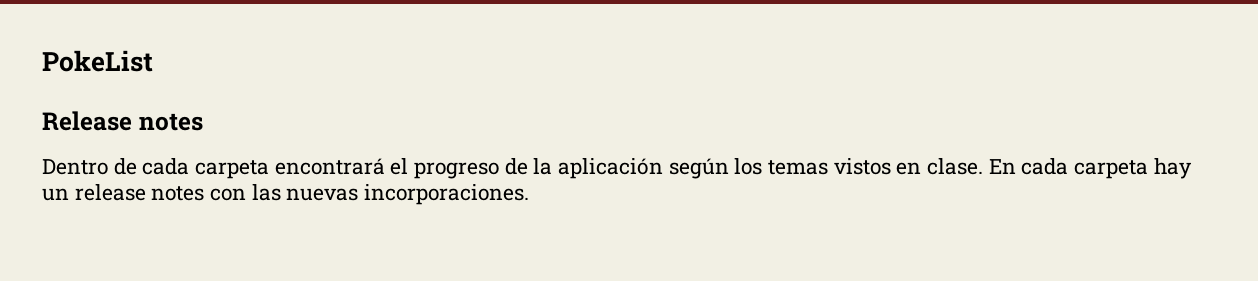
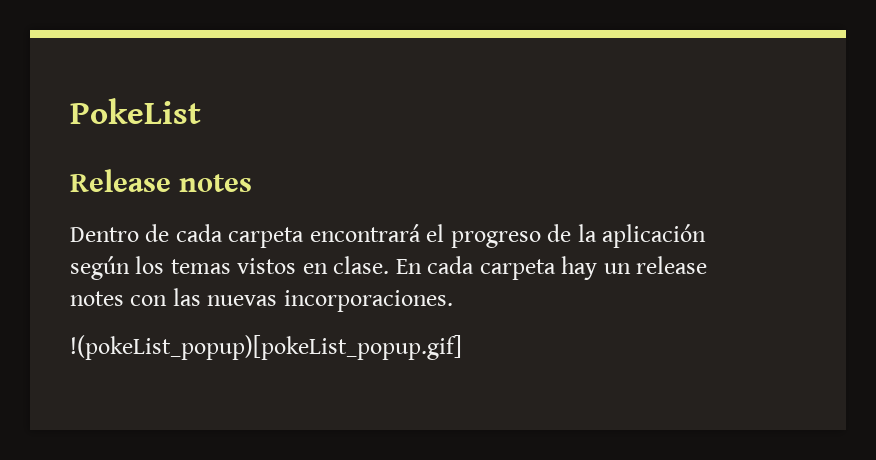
(530, 194) none -> [70,335,462,360] // !(pokeList_popup)[pokeList_popup.gif]

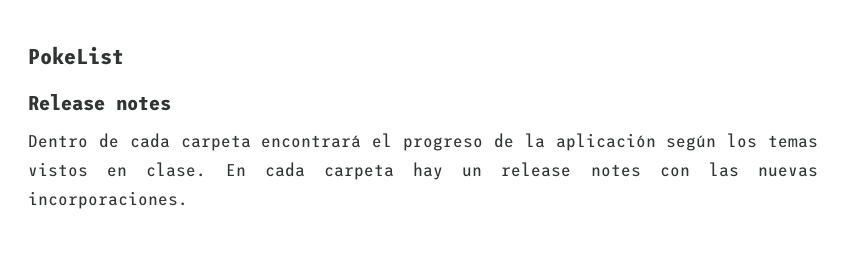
[70,335,462,360] // !(pokeList_popup)[pokeList_popup.gif] -> (188, 200) none

